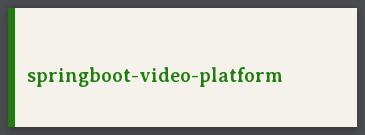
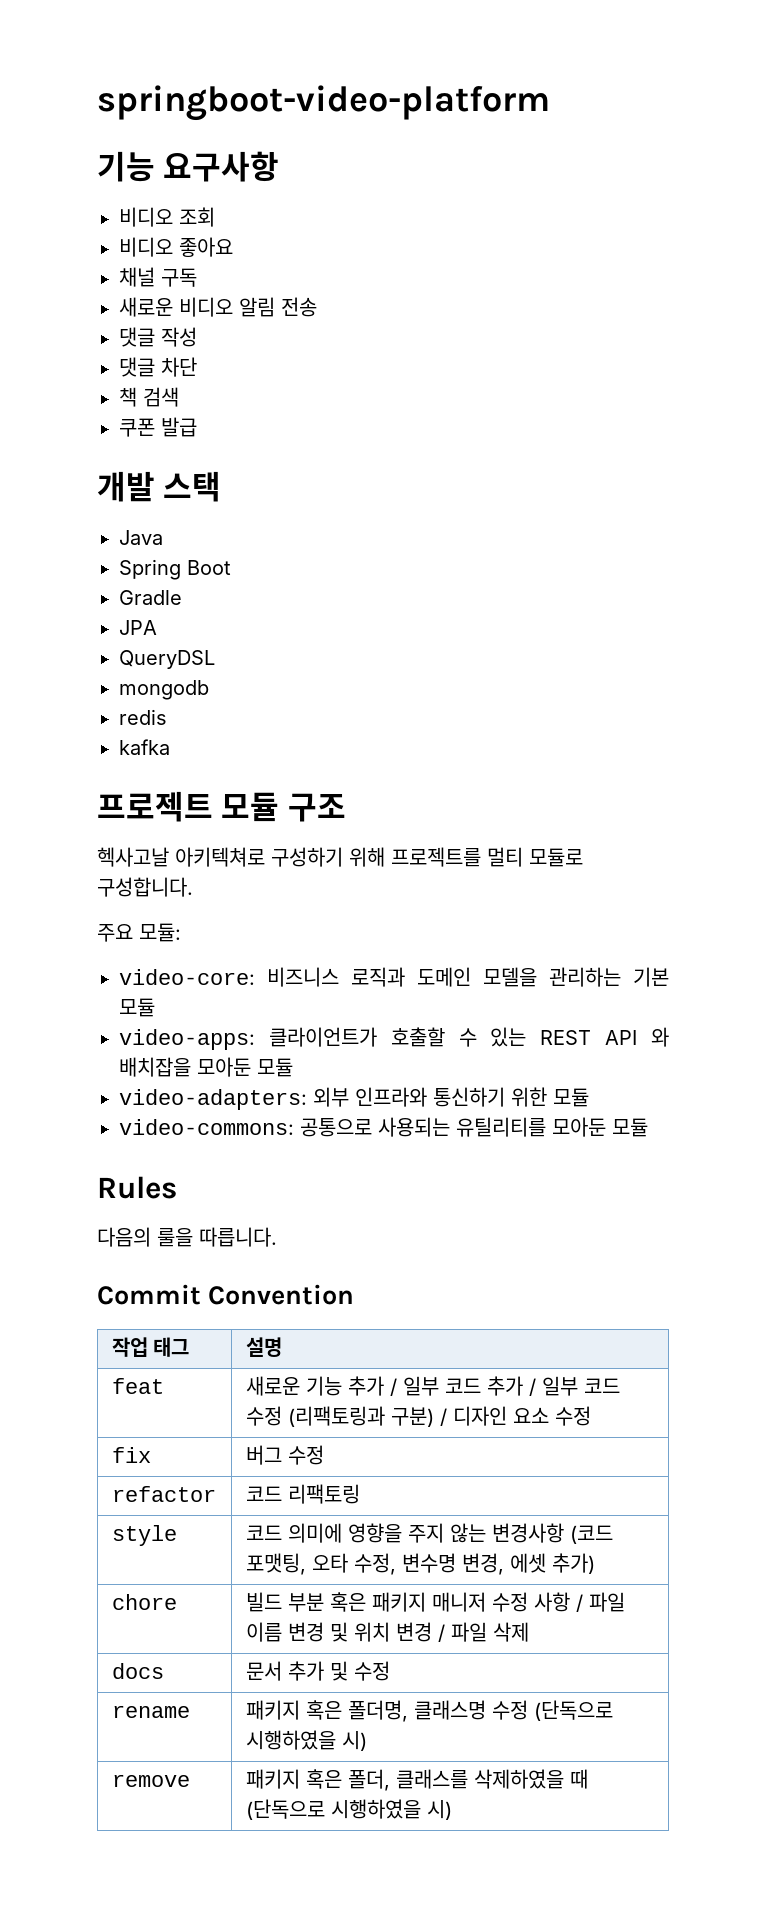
(283, 77) none -> [97,151,280,182] [119,207,215,227] [119,237,233,257] [119,267,197,287] [119,297,317,317] [119,327,197,347] [119,357,197,377] [119,387,179,407] [119,417,197,437] [97,471,222,502] [119,530,163,545] [119,559,231,580] [119,590,182,605] [119,620,157,635] [119,650,215,669] [119,680,209,700] [119,709,167,725] [119,739,170,755] [97,791,346,822] [97,847,583,867] [97,877,193,897] [97,923,181,942] [119,967,669,987] [119,998,155,1017] [119,1027,669,1050] [119,1057,293,1077] [119,1087,589,1110] [119,1117,648,1137] [97,1176,177,1199] [97,1227,277,1247] [97,1284,355,1305] [111,1337,190,1357] [245,1337,282,1357] [111,1378,164,1394] [245,1376,620,1396] [245,1406,591,1427] [111,1447,151,1463] [245,1445,324,1465] [111,1486,216,1502] [245,1484,360,1504] [111,1525,177,1546] [245,1523,613,1544] [245,1553,595,1575] [111,1594,177,1610] [245,1592,625,1612] [245,1622,529,1642] [111,1663,164,1679] [245,1661,390,1681] [111,1705,190,1718] [245,1700,613,1722] [245,1730,367,1751] [111,1774,190,1787] [245,1769,588,1791] [245,1799,452,1820] // 기능 요구사항 // 비디오 조회 // 비디오 좋아요 // 채널 구독 // 새로운 비디오 알림 전송 // 댓글 작성 // 댓글 차단 // 책 검색 // 쿠폰 발급 // 개발 스택 // Java // Spring Boot // Gradle // JPA // QueryDSL // mongodb // redis // kafka // 프로젝트 모듈 구조 // 헥사고날 아키텍쳐로 구성하기 위해 프로젝트를 멀티 모듈로 구성합니다. // 주요 모듈: // video-core: 비즈니스 로직과 도메인 모델을 관리하는 기본 모듈 // video-apps: 클라이언트가 호출할 수 있는 REST API 와 배치잡을 모아둔 모듈 // video-adapters: 외부 인프라와 통신하기 위한 모듈 // video-commons: 공통으로 사용되는 유틸리티를 모아둔 모듈 // Rules // 다음의 룰을 따릅니다. // Commit Convention // 작업 태그 | 설명 // feat | 새로운 기능 추가 / 일부 코드 추가 / 일부 코드 수정 (리팩토링과 구분) / 디자인 요소 수정 // fix | 버그 수정 // refactor | 코드 리팩토링 // style | 코드 의미에 영향을 주지 않는 변경사항 (코드 포맷팅, 오타 수정, 변수명 변경, 에셋 추가) // chore | 빌드 부분 혹은 패키지 매니저 수정 사항 / 파일 이름 변경 및 위치 변경 / 파일 삭제 // docs | 문서 추가 및 수정 // rename | 패키지 혹은 폴더명, 클래스명 수정 (단독으로 시행하였을 시) // remove | 패키지 혹은 폴더, 클래스를 삭제하였을 때 (단독으로 시행하였을 시)

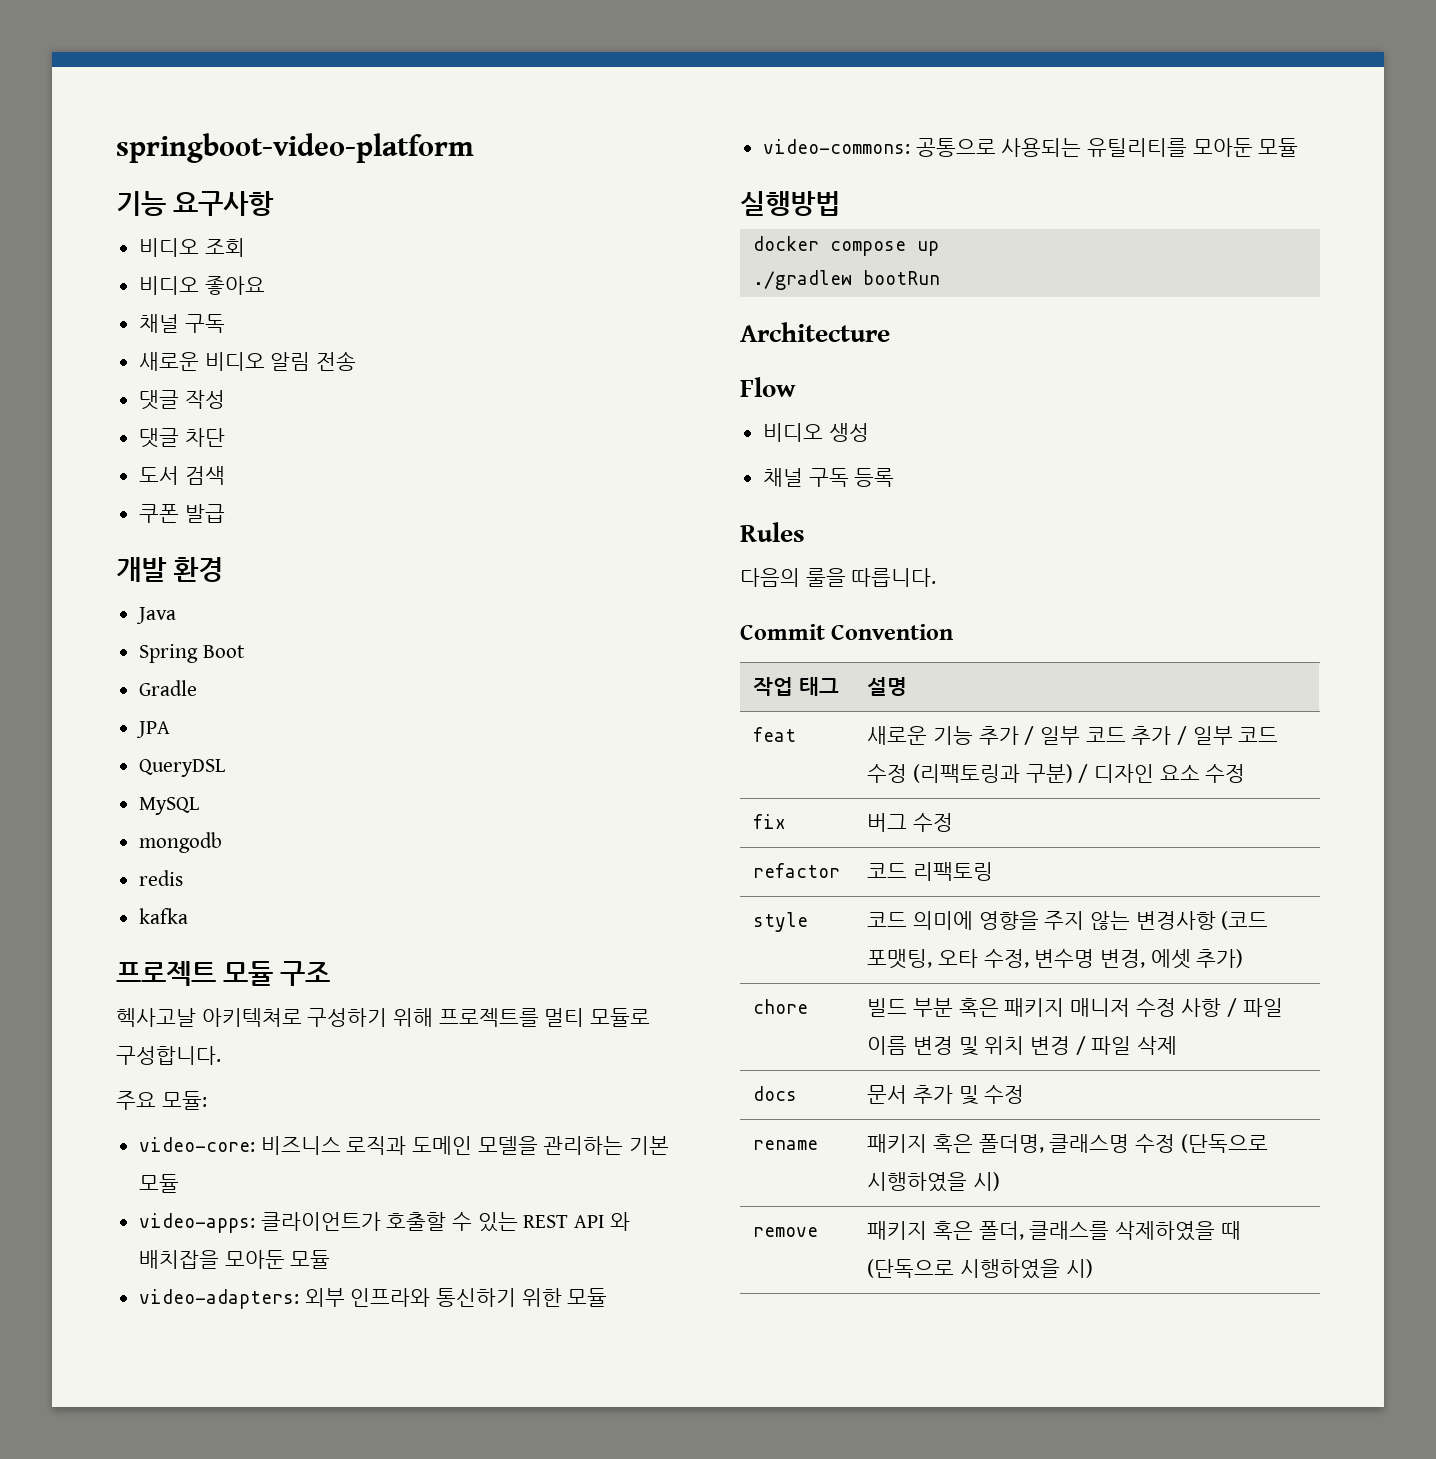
[119,387,137,407] 책 -> [139,466,180,485] 도서
[163,471,222,502] 스택 -> [173,557,224,582] 환경
(215, 659) none -> [139,797,200,815] // MySQL
(648, 1127) none -> [740,191,840,216] [752,236,939,256] [752,270,940,290] [740,322,890,342] [740,377,796,397] [763,423,869,442] [763,468,895,487] // 실행방법 // docker compose up // ./gradlew bootRun // Architecture // Flow // 비디오 생성 // 채널 구독 등록

